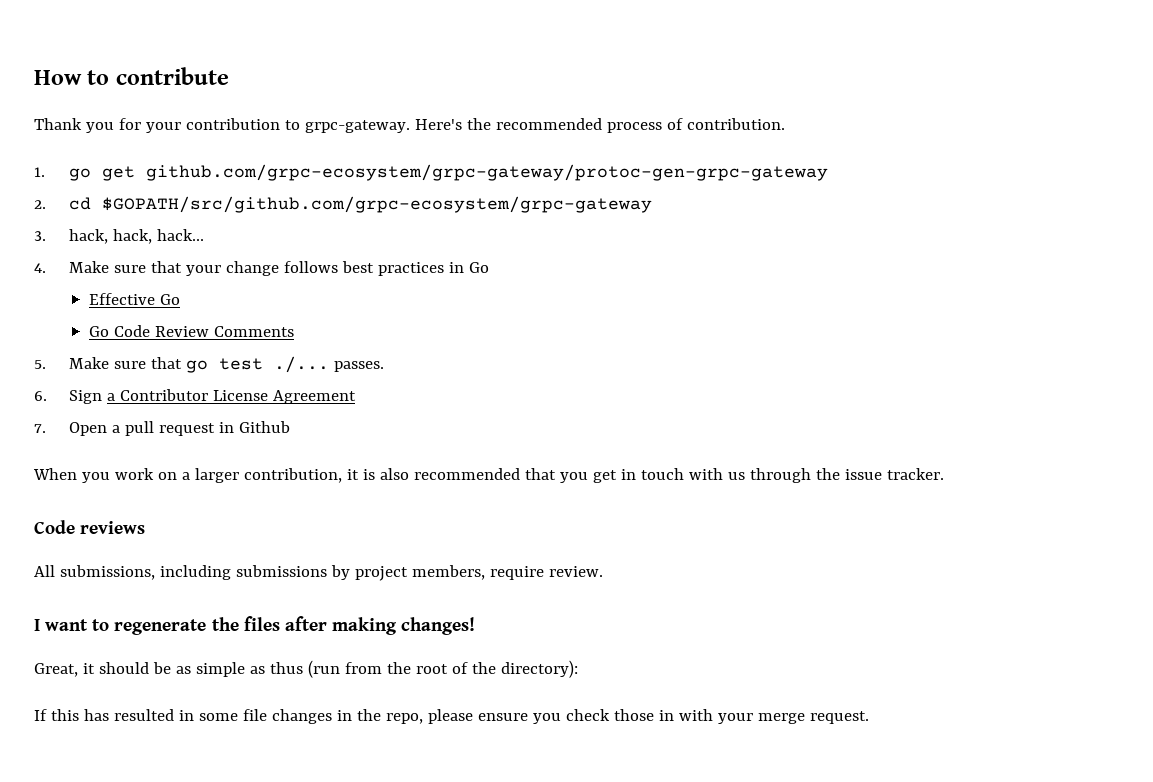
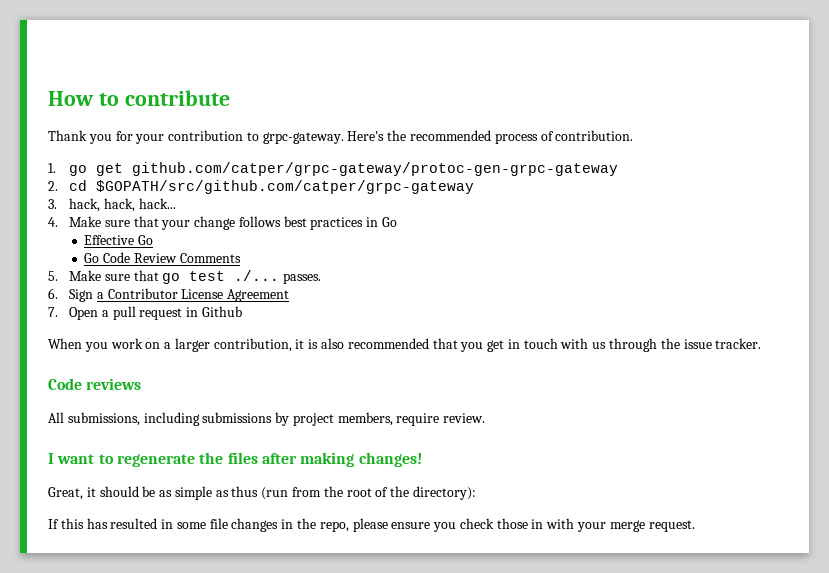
[145,164,828,181] github.com/grpc-ecosystem/grpc-gateway/protoc-gen-grpc-gateway -> [131,162,618,176] github.com/catper/grpc-gateway/protoc-gen-grpc-gateway
[101,196,652,213] $GOPATH/src/github.com/grpc-ecosystem/grpc-gateway -> [95,180,474,194] $GOPATH/src/github.com/catper/grpc-gateway

